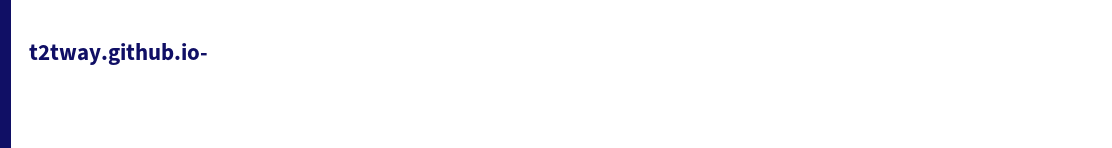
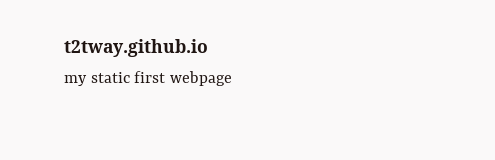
[29,43,208,65] t2tway.github.io- -> [64,39,208,57] [64,71,233,86] t2tway.github.io // my static first webpage

